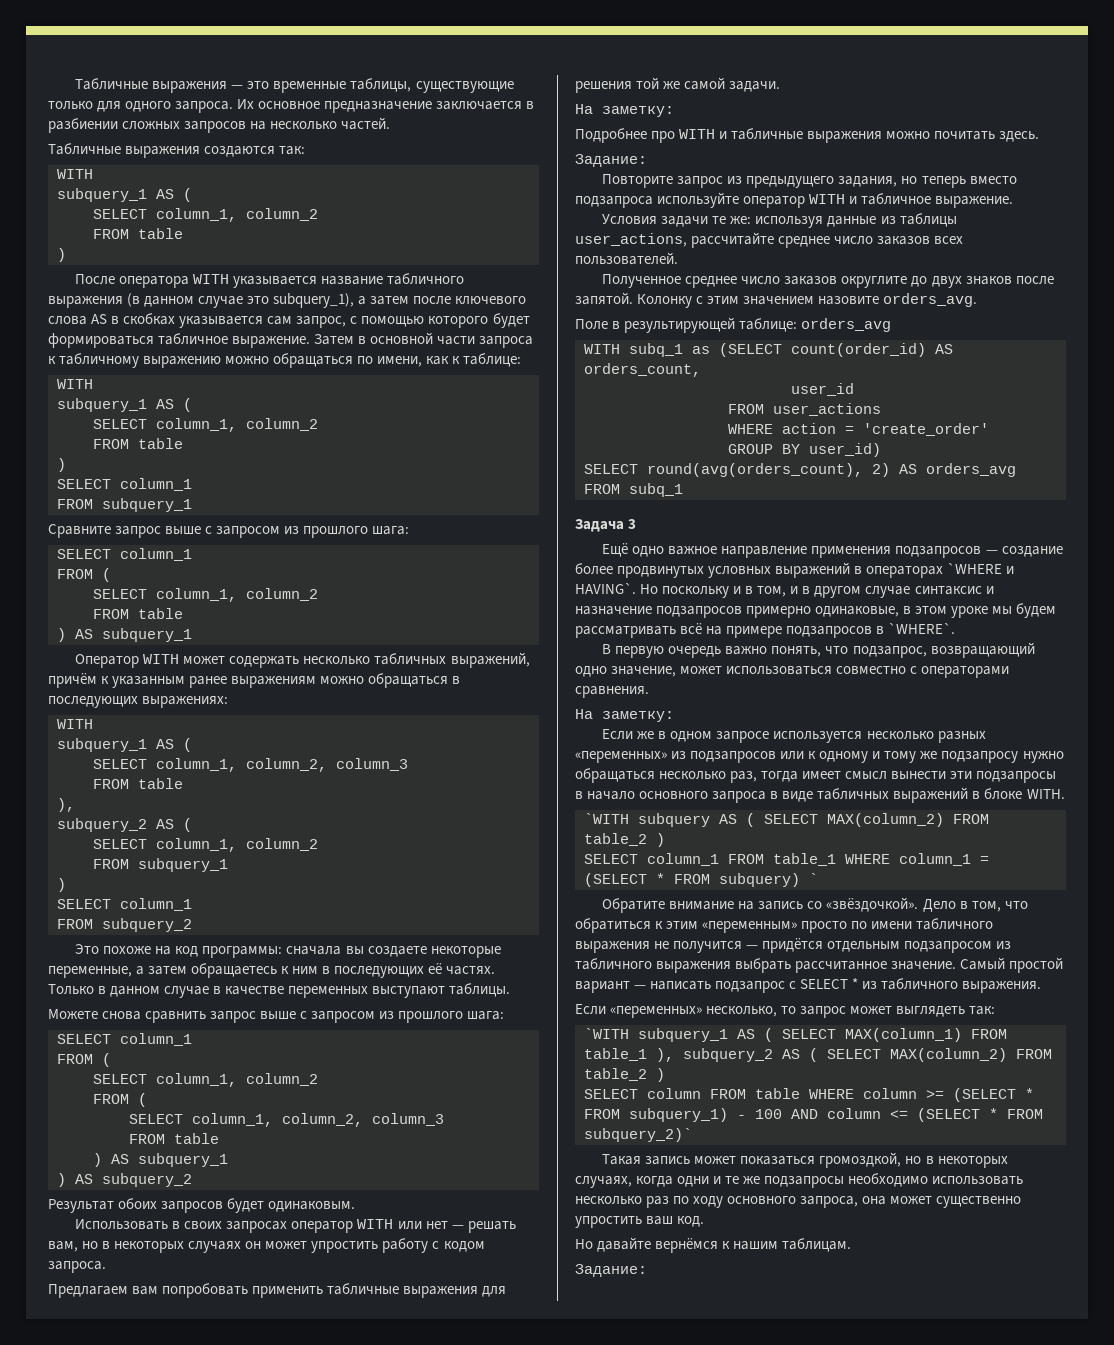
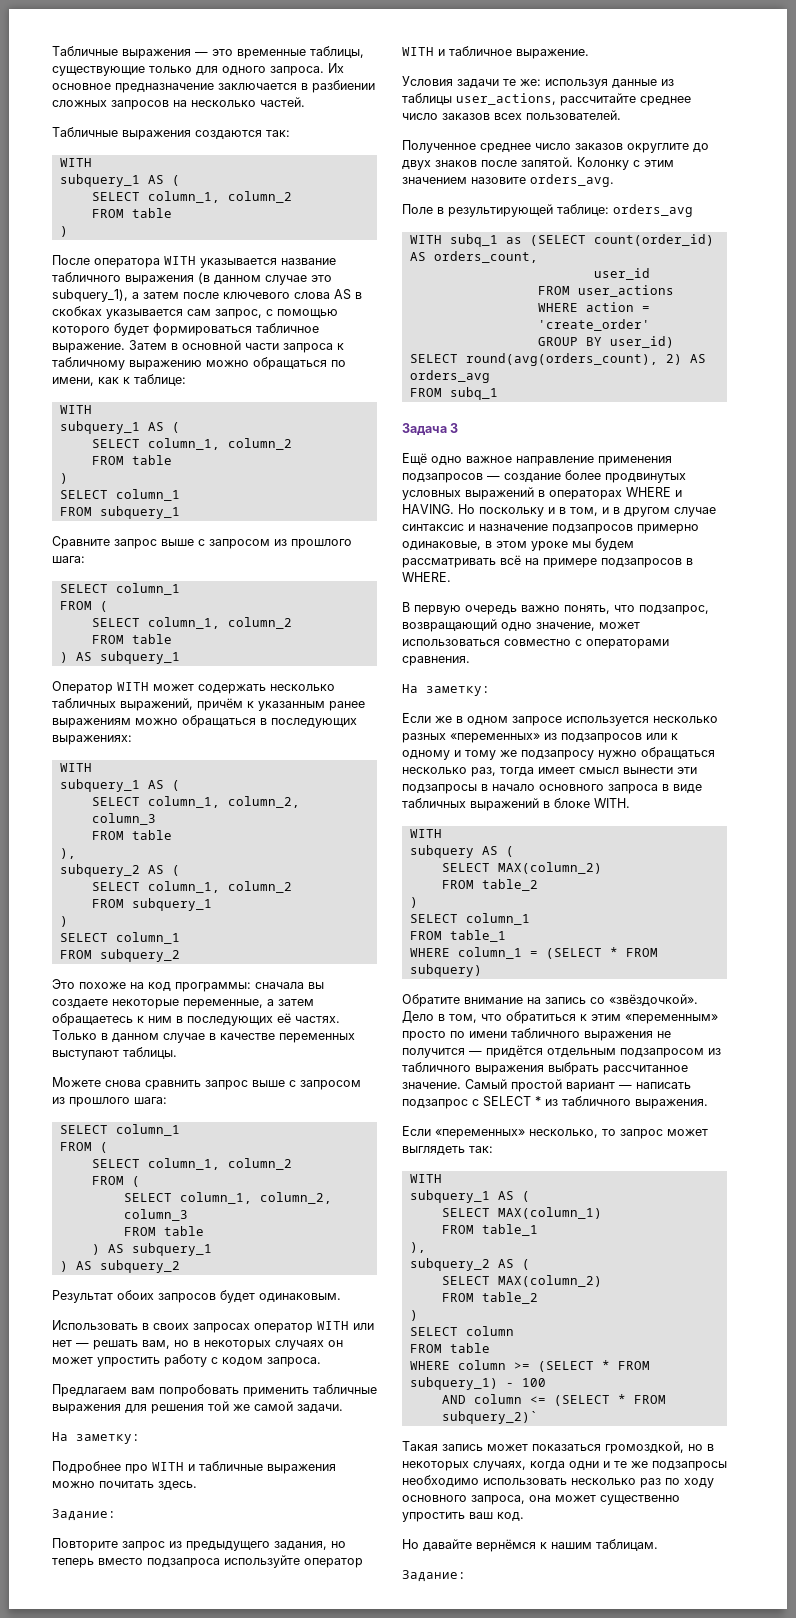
[947,563,1015,574] [575,583,636,594] `WHERE и HAVING`. -> [626,487,682,497] [402,504,454,514] WHERE и HAVING.
[888,623,956,634] `WHERE`. -> [402,572,451,582] WHERE.
[584,813,629,824] `WITH -> [409,829,442,838] WITH //
[764,813,989,827] [584,833,665,847] [584,853,836,866] SELECT MAX(column_2) FROM table_2 ) // SELECT column_1 FROM table_1 -> [441,862,602,874] [441,879,538,891] [409,897,418,908] [409,913,530,925] [409,930,506,942] // SELECT MAX(column_2) // FROM table_2 // ) // SELECT column_1 // FROM table_1 //
[809,873,818,884] ` -> (482, 970) none
[584,1028,773,1042] `WITH subquery_1 AS ( -> [409,1174,442,1183] [409,1190,530,1203] WITH // subquery_1 AS ( //
[971,1029,1007,1039] [584,1048,1052,1062] [584,1068,647,1081] FROM table_1 ), subquery_2 AS ( SELECT MAX(column_2) FROM table_2 -> [441,1224,538,1236] [409,1242,426,1253] [409,1258,530,1271] [441,1275,602,1287] [441,1292,538,1304] // FROM table_1 // ), // subquery_2 AS ( // SELECT MAX(column_2) // FROM table_2 //
[710,1088,800,1099] FROM table -> [409,1343,490,1353] // FROM table //
(782, 1114) none -> (546, 1382) //

